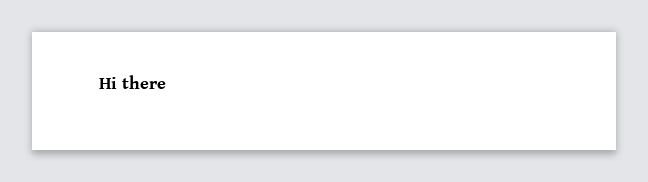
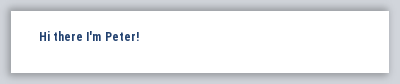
(166, 82) none -> [86,31,139,41] I'm Peter!

